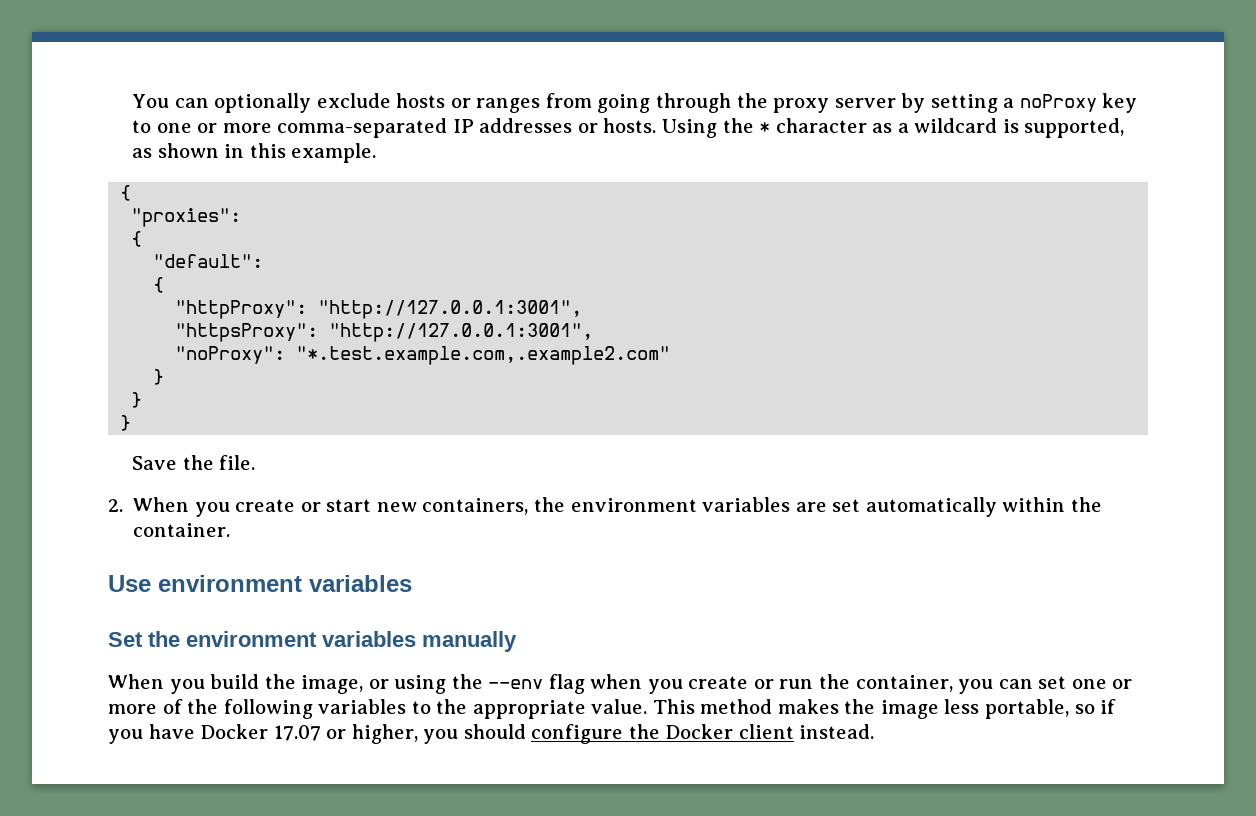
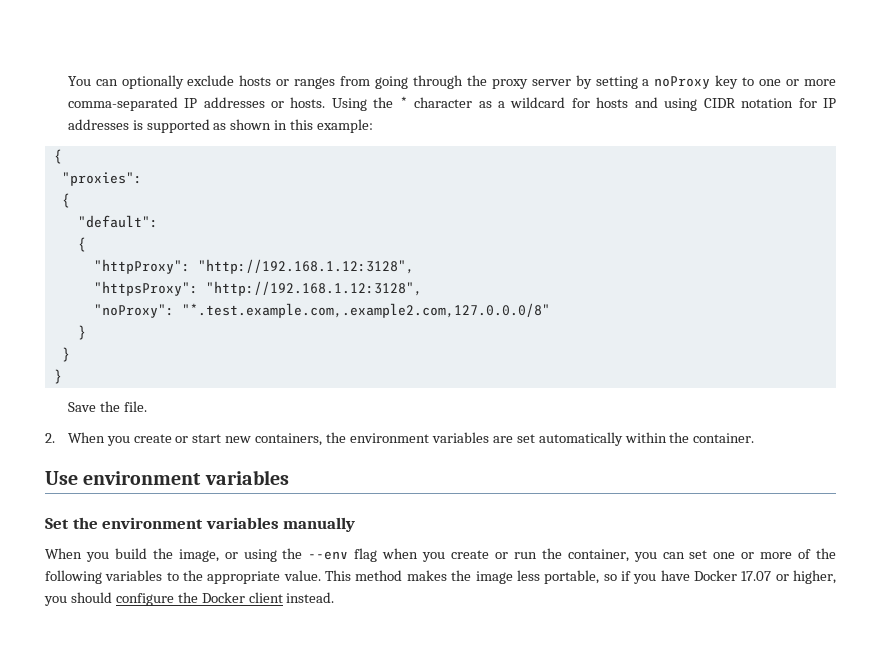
[1002,118,1125,138] is supported, -> [571,97,836,111] [67,119,210,133] for hosts and using CIDR notation for IP addresses is supported
[291,143,377,163] example. -> [317,119,374,133] example:
[318,300,583,319] "http://127.0.0.1:3001", -> [197,259,414,274] "http://192.168.1.12:3128",
[329,323,594,342] "http://127.0.0.1:3001", -> [205,281,422,296] "http://192.168.1.12:3128",
[296,346,671,365] "*.test.example.com,.example2.com" -> [181,303,550,318] "*.test.example.com,.example2.com,127.0.0.0/8"

